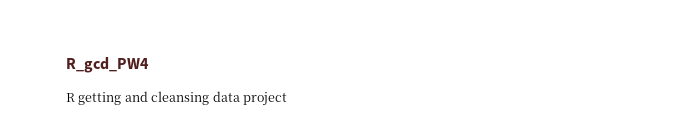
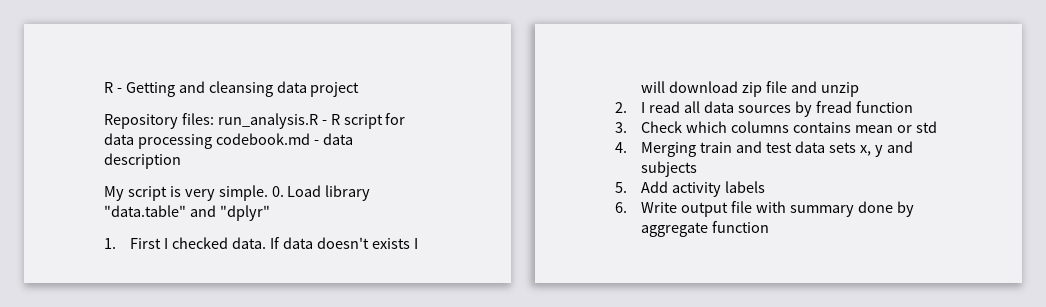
[66,57,149,73] [66,92,122,105] R_gcd_PW4 // R getting -> [104,82,175,97] R - Getting
(287, 99) none -> [104,113,406,129] [104,133,353,149] [104,153,181,169] [104,185,371,201] [104,205,270,221] [104,237,418,249] [641,81,859,97] [615,101,913,117] [615,121,937,133] [615,141,913,157] [641,161,698,177] [615,181,766,197] [615,201,914,217] [641,221,770,237] // Repository files: run_analysis.R - R script for data processing codebook.md - data description // My script is very simple. 0. Load library "data.table" and "dplyr" // 1. First I checked data. If data doesn't exists I will download zip file and unzip // 2. I read all data sources by fread function // 3. Check which columns contains mean or std // 4. Merging train and test data sets x, y and subjects // 5. Add activity labels // 6. Write output file with summary done by aggregate function

